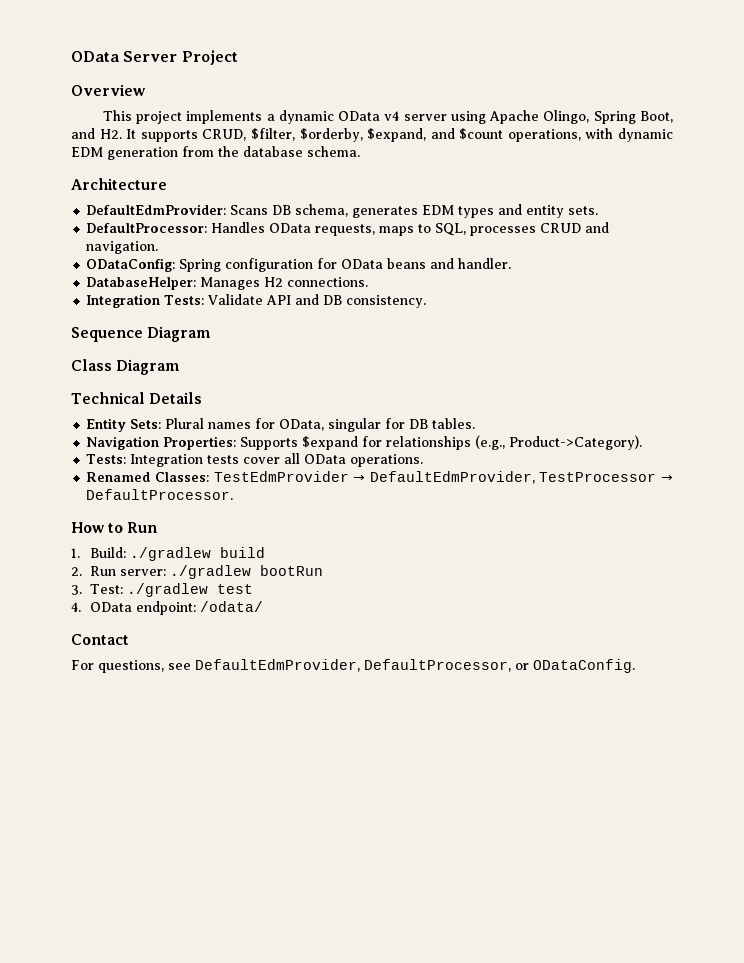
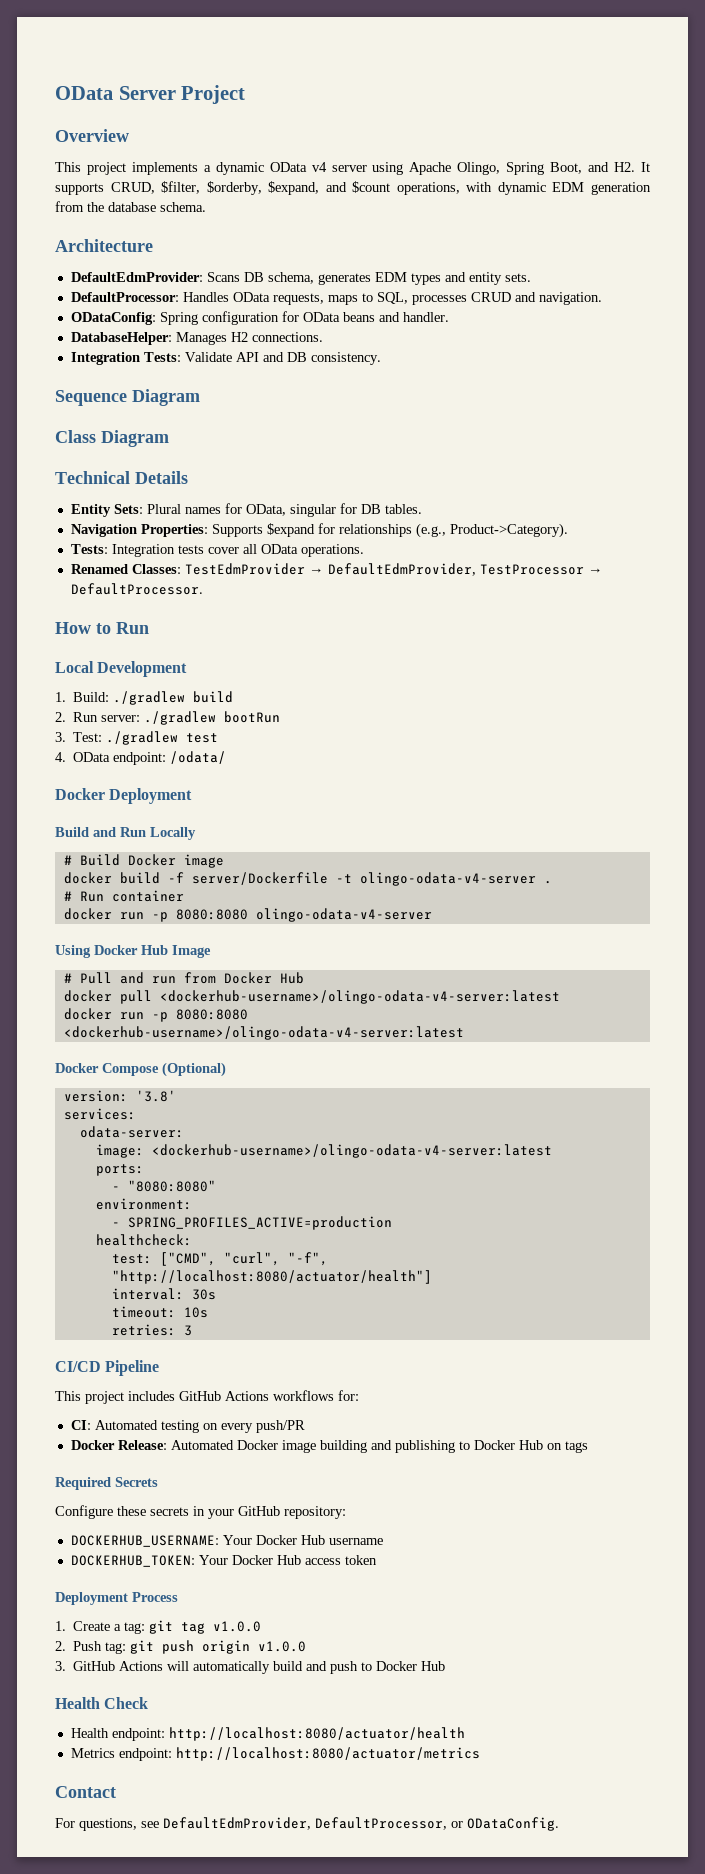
(158, 527) none -> [55,661,188,677] // Local Development
(264, 606) none -> [55,788,193,804] [55,827,196,840] [63,854,224,868] [63,872,552,886] [63,890,184,902] [63,908,432,922] [55,945,211,958] [63,972,304,984] [63,990,560,1004] [63,1008,248,1022] [63,1026,464,1040] [55,1062,226,1077] [63,1090,176,1102] [63,1108,136,1120] [79,1126,184,1138] [95,1144,552,1158] [95,1164,144,1176] [111,1180,216,1192] [95,1198,192,1210] [111,1216,392,1230] [95,1234,192,1246] [111,1252,328,1266] [111,1270,432,1284] [111,1288,216,1300] [111,1306,208,1318] [111,1324,192,1336] [55,1360,160,1376] [55,1390,359,1404] [70,1420,305,1433] [70,1440,588,1453] [55,1477,158,1490] [55,1505,346,1519] [70,1535,383,1547] [70,1555,377,1567] [55,1592,178,1605] [55,1620,262,1634] [55,1640,307,1654] [55,1661,446,1674] [55,1697,149,1709] [70,1727,465,1741] [70,1747,480,1761] // Docker Deployment // Build and Run Locally // # Build Docker image // docker build -f server/Dockerfile -t olingo-odata-v4-server . // # Run container // docker run -p 8080:8080 olingo-odata-v4-server // Using Docker Hub Image // # Pull and run from Docker Hub // docker pull <dockerhub-username>/olingo-odata-v4-server:latest // docker run -p 8080:8080 <dockerhub-username>/olingo-odata-v4-server:latest // Docker Compose (Optional) // version: '3.8' // services: // odata-server: // image: <dockerhub-username>/olingo-odata-v4-server:latest // ports: // - "8080:8080" // environment: // - SPRING_PROFILES_ACTIVE=production // healthcheck: // test: ["CMD", "curl", "-f", "http://localhost:8080/actuator/health"] // interval: 30s // timeout: 10s // retries: 3 // CI/CD Pipeline // This project includes GitHub Actions workflows for: // CI: Automated testing on every push/PR // Docker Release: Automated Docker image building and publishing to Docker Hub on tags // Required Secrets // Configure these secrets in your GitHub repository: // DOCKERHUB_USERNAME: Your Docker Hub username // DOCKERHUB_TOKEN: Your Docker Hub access token // Deployment Process // 1. Create a tag: git tag v1.0.0 // 2. Push tag: git push origin v1.0.0 // 3. GitHub Actions will automatically build and push to Docker Hub // Health Check // Health endpoint: http://localhost:8080/actuator/health // Metrics endpoint: http://localhost:8080/actuator/metrics

